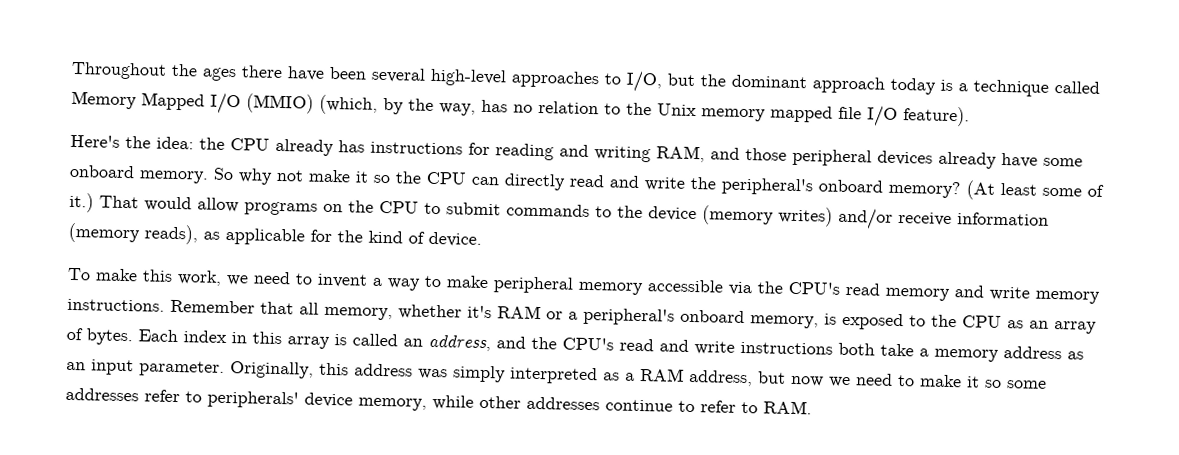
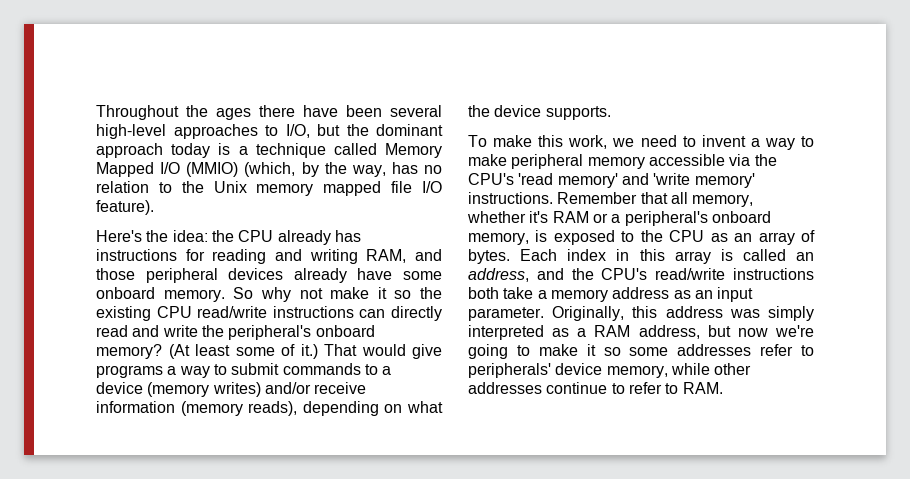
[426,171,467,185] CPU -> [96,306,354,321] existing CPU read/write instructions
[197,197,419,216] allow programs on the CPU -> [412,344,442,359] [96,365,210,378] give programs a way
[617,205,643,219] the -> [382,366,392,375] a
[203,227,482,247] as applicable for the kind of device. -> [302,401,444,416] [468,105,611,120] depending on what the device supports.
[845,282,1100,304] read memory and write memory -> [518,173,755,188] 'read memory' and 'write memory'
[619,338,735,355] read and write -> [655,268,726,280] read/write
[828,373,893,388] we need -> [775,325,814,337] [468,344,508,359] we're going

